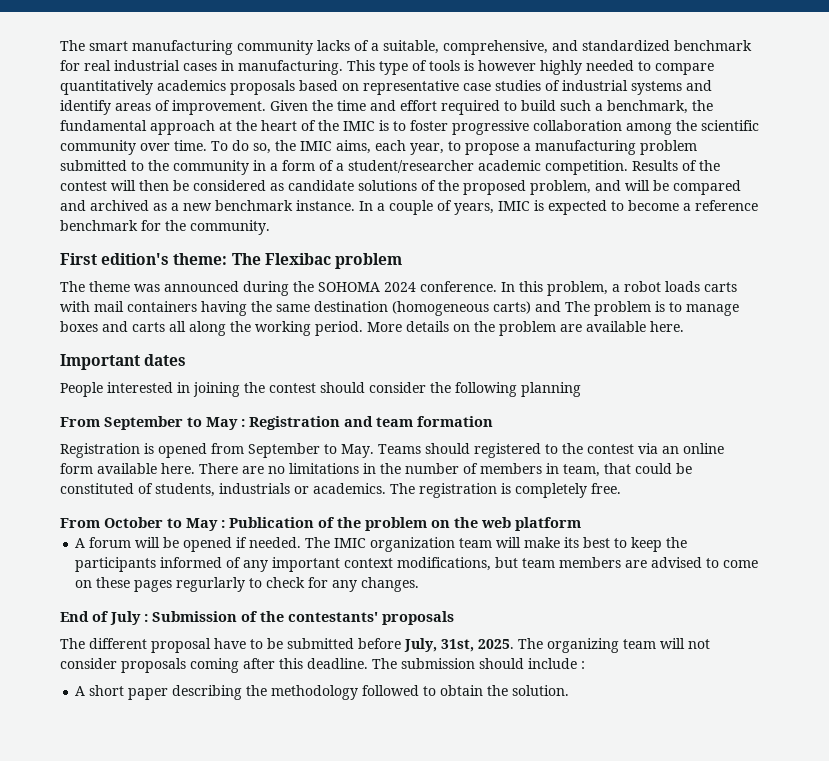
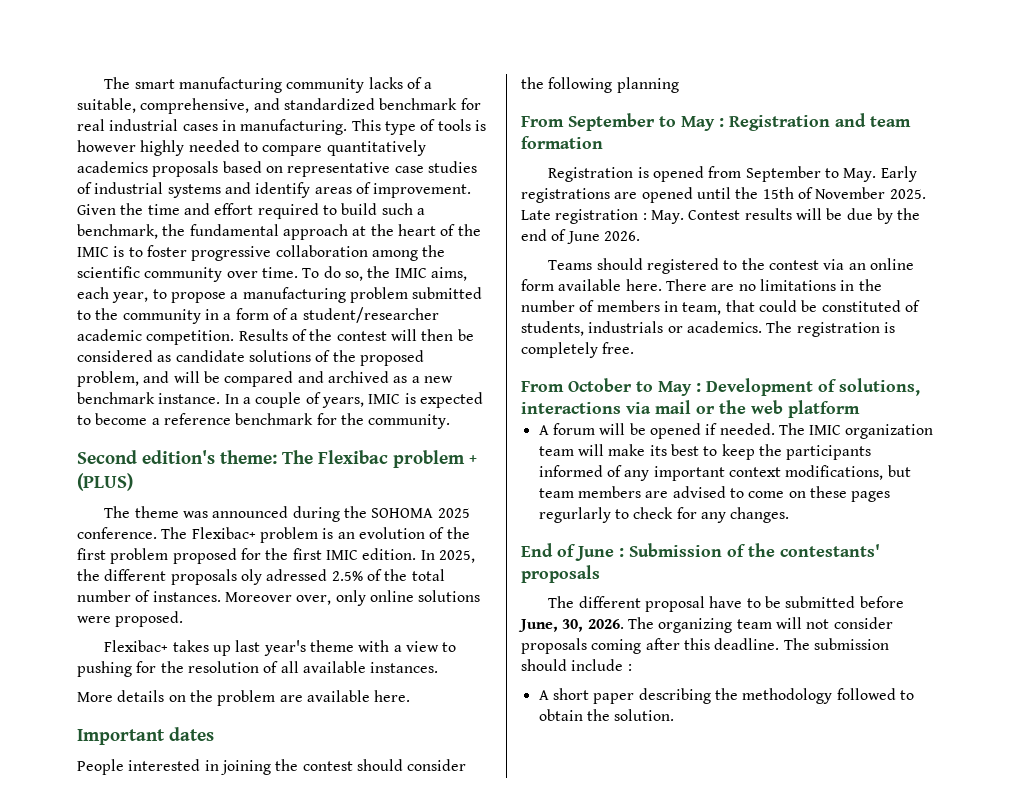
[60,253,97,265] First -> [77,450,137,464] Second
(402, 261) none -> [469,455,477,464] [77,473,133,491] + (PLUS)
[384,281,737,296] [60,301,739,316] [60,321,363,336] 2024 conference. In this problem, a robot loads carts with mail containers having the same destination (homogeneous carts) and The problem is to manage boxes and carts all along the working period. -> [437,508,470,518] [77,527,470,543] [77,548,475,564] [77,569,445,585] [77,590,481,606] [77,611,184,627] [104,640,457,656] [77,661,439,677] 2025 conference. The Flexibac+ problem is an evolution of the first problem proposed for the first IMIC edition. In 2025, the different proposals oly adressed 2.5% of the total number of instances. Moreover over, only online solutions were proposed. // Flexibac+ takes up last year's theme with a view to pushing for the resolution of all available instances. //
(374, 451) none -> [880,166,917,182] [521,187,926,203] [521,208,921,224] [521,229,640,244] Early registrations are opened until the 15th of November 2025. Late registration : May. Contest results will be due by the end of June 2026. //
[229,517,450,531] Publication of the problem on -> [706,378,920,396] [521,400,715,414] Development of solutions, interactions via mail or
[110,611,141,625] July -> [575,546,614,561] June
[404,638,514,652] July, 31st, 2025. -> [518,619,624,632] June, 30, 2026.

